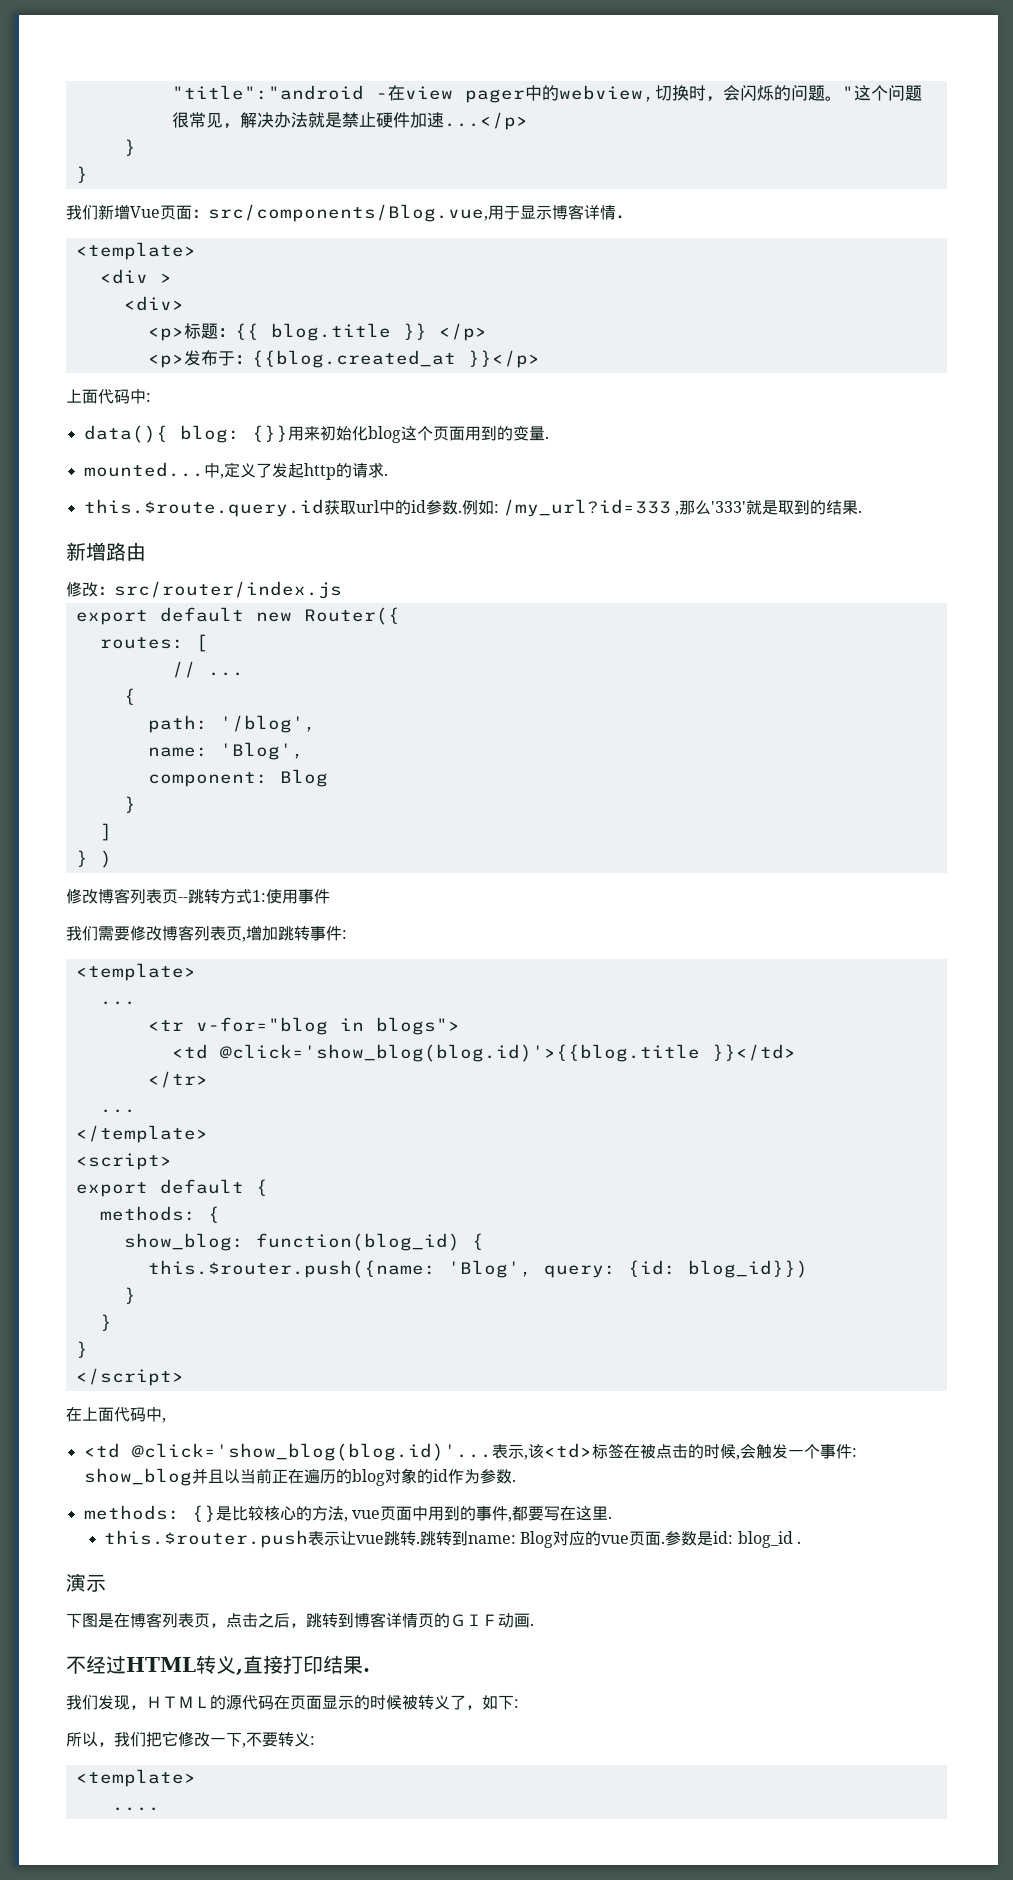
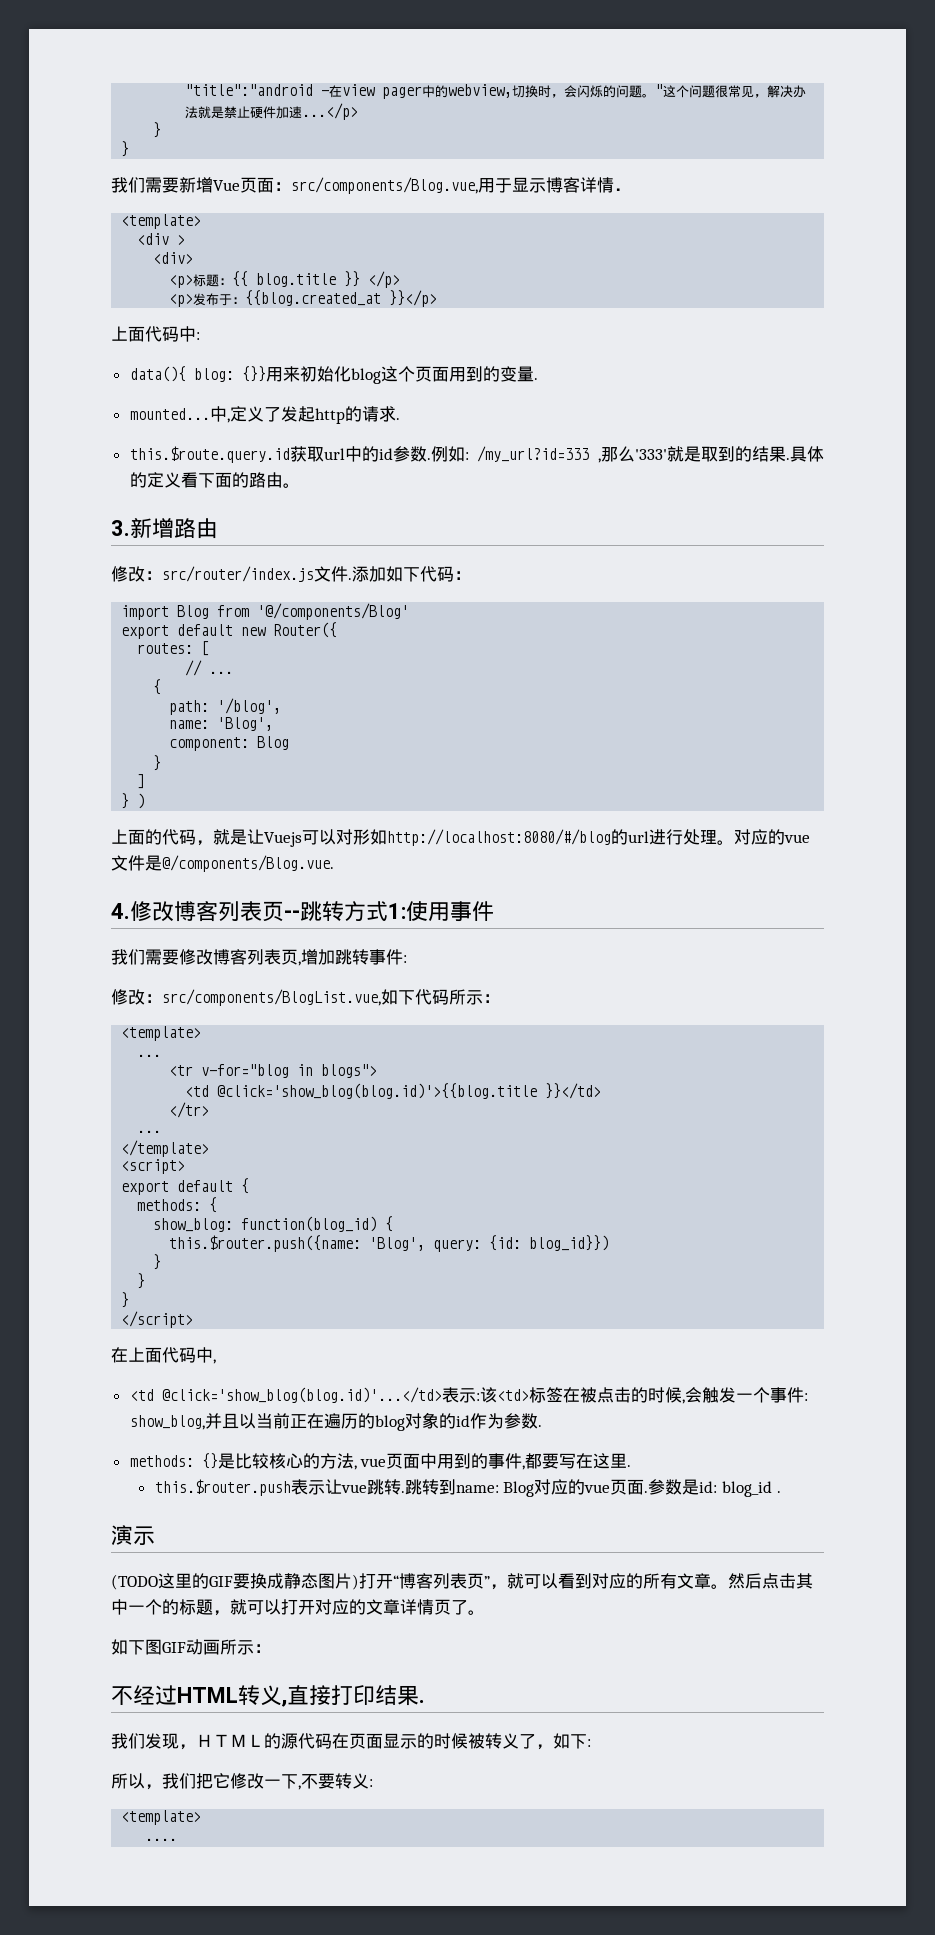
(98, 212) none -> [145,177,179,193] 需要
(863, 511) // -> [790,446,824,462] [129,472,300,488] [111,520,130,536] 具体的定义看下面的路由。 // 3.
(342, 590) none -> [314,566,471,582] [121,603,410,620] 文件.添加如下代码： // import Blog from '@/components/Blog'
(112, 859) none -> [111,829,810,847] [111,855,334,872] [111,903,130,919] 上面的代码，就是让Vuejs可以对形如http://localhost:8080/#/blog的url进行处理。对应的vue文件是@/components/Blog.vue. // 4.
(347, 934) none -> [111,989,500,1006] // 修改：src/components/BlogList.vue,如下代码所示：
[131,1443,528,1461] @click='show_blog(blog.id)'...表示, -> [161,1387,480,1403] @click='show_blog(blog.id)'...</td>表示:
[83,1468,192,1486] show_blog -> [129,1415,205,1430] show_blog,
[66,1612,534,1628] 下图是在博客列表页，点击之后，跳转到博客详情页的ＧＩＦ动画. -> [111,1573,813,1590] [111,1599,485,1616] [111,1639,271,1655] (TODO这里的GIF要换成静态图片)打开“博客列表页”，就可以看到对应的所有文章。然后点击其中一个的标题，就可以打开对应的文章详情页了。 // 如下图GIF动画所示：

